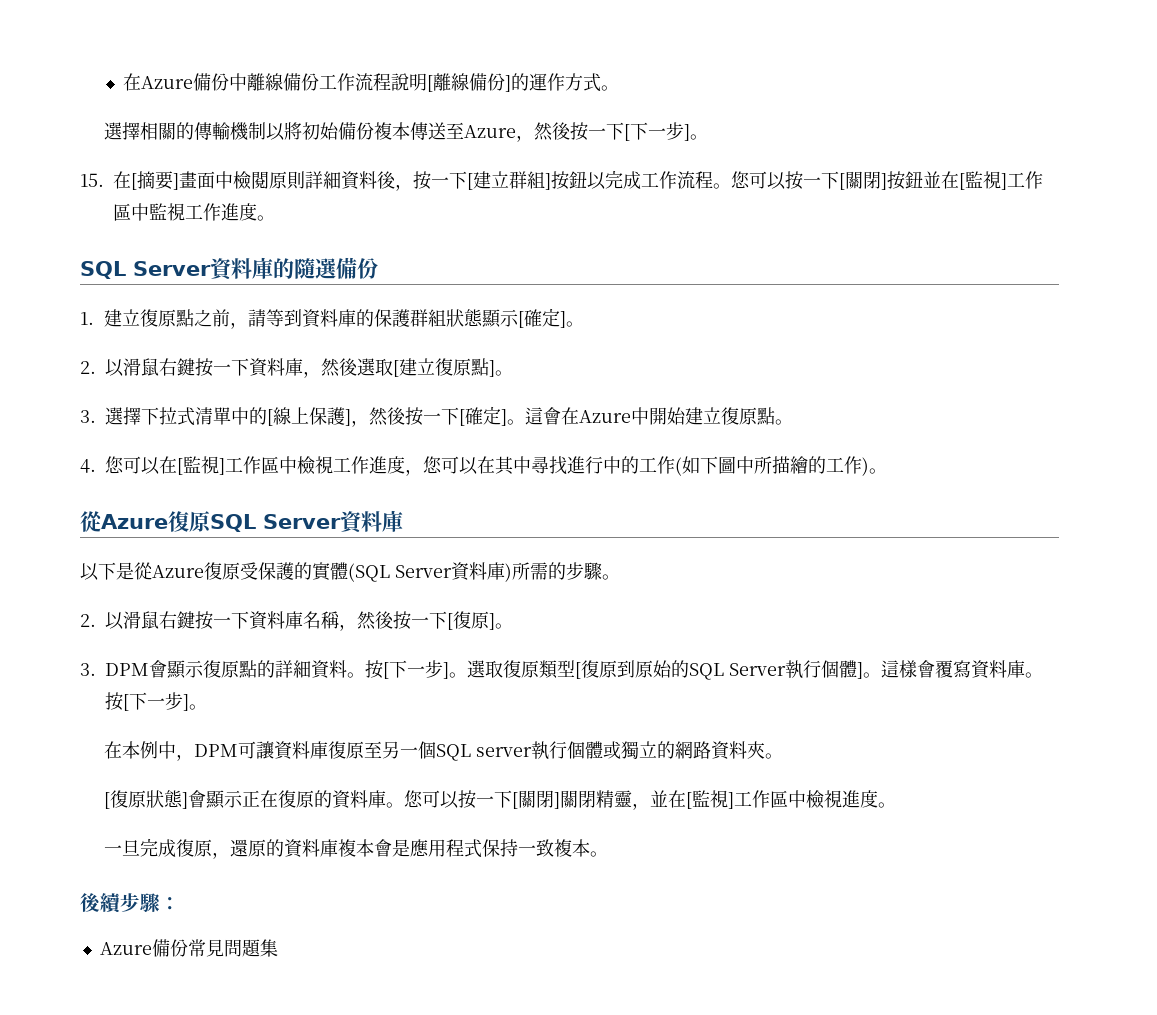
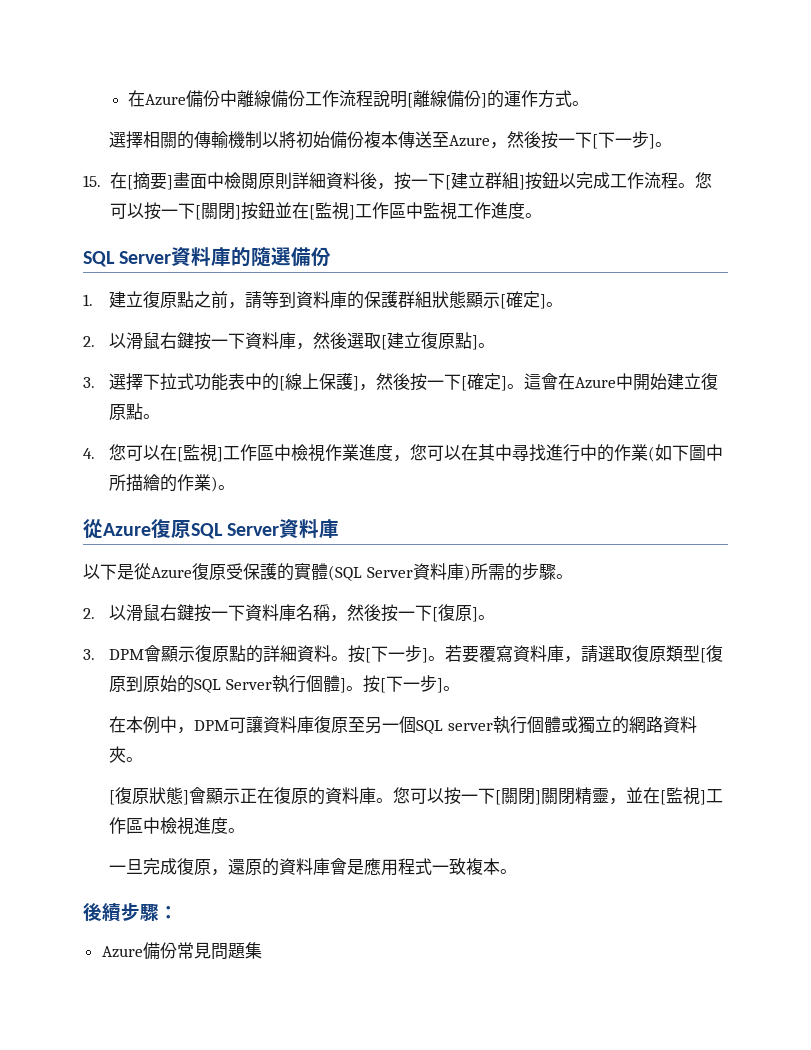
[195,407,231,425] 清單 -> [194,373,246,391] 功能表
[333,456,369,474] 工作 -> [325,444,360,461] 作業
[639,456,675,474] 工作 -> [614,444,649,461] 作業
[826,456,862,474] 工作 -> [177,474,212,491] 作業
(467, 675) none -> [445,645,599,663] 若要覆寫資料庫，請
[881,660,1043,679] 這樣會覆寫資料庫。 -> (364, 688) none
[337,839,374,857] 複本 -> (331, 866) none
[481,839,518,857] 保持 -> (433, 866) none

